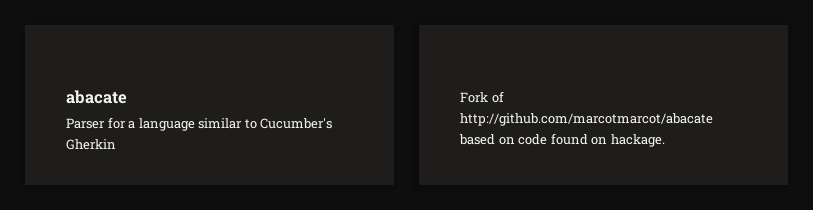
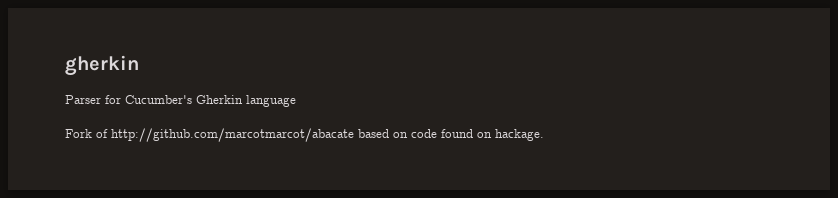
[66,90,127,104] abacate -> [65,55,139,76] gherkin
[128,118,257,131] a language similar to -> (121, 99) none
(116, 144) none -> [246,95,296,107] language

